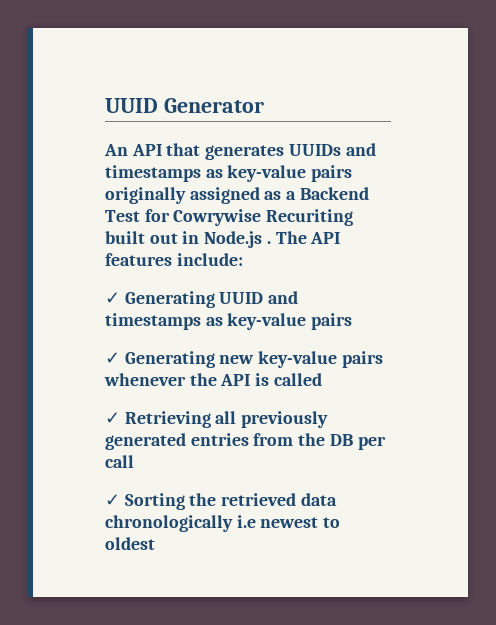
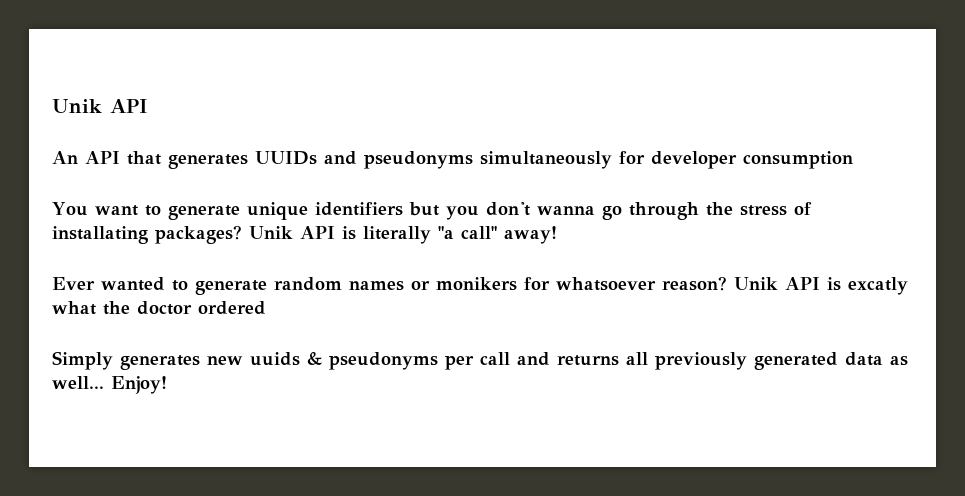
[105,98,264,113] UUID Generator -> [52,99,148,113] Unik API
[105,165,353,182] [105,187,369,204] [105,209,354,226] [105,231,341,248] [105,253,243,266] [105,291,299,308] [105,313,353,330] [105,351,383,368] [104,373,322,386] [105,411,329,428] [105,433,386,450] [105,455,134,468] [105,493,337,510] [105,515,341,532] [105,537,155,550] timestamps as key-value pairs originally assigned as a Backend Test for Cowrywise Recuriting built out in Node.js . The API features include: // ✓ Generating UUID and timestamps as key-value pairs // ✓ Generating new key-value pairs whenever the API is called // ✓ Retrieving all previously generated entries from the DB per call // ✓ Sorting the retrieved data chronologically i.e newest to oldest -> [364,151,853,169] [52,202,812,220] [52,225,557,244] [52,276,908,295] [52,301,266,315] [52,351,908,370] [52,376,167,394] pseudonyms simultaneously for developer consumption // You want to generate unique identifiers but you don't wanna go through the stress of installating packages? Unik API is literally "a call" away! // Ever wanted to generate random names or monikers for whatsoever reason? Unik API is excatly what the doctor ordered // Simply generates new uuids & pseudonyms per call and returns all previously generated data as well... Enjoy!

